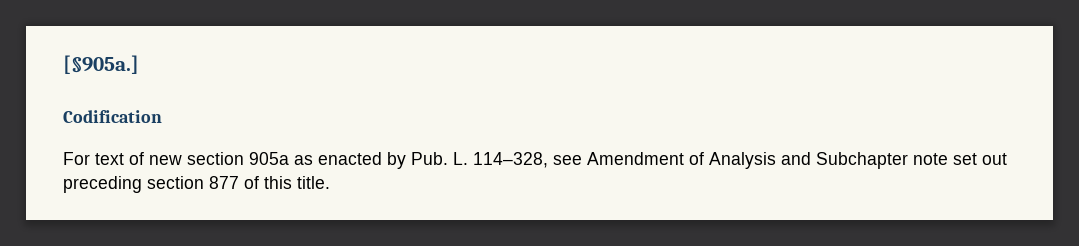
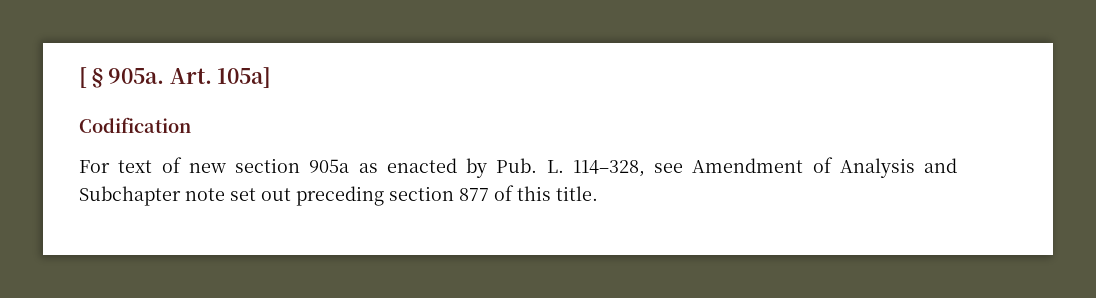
[63,55,139,74] [§905a.] -> [79,67,272,88] [§905a. Art. 105a]

